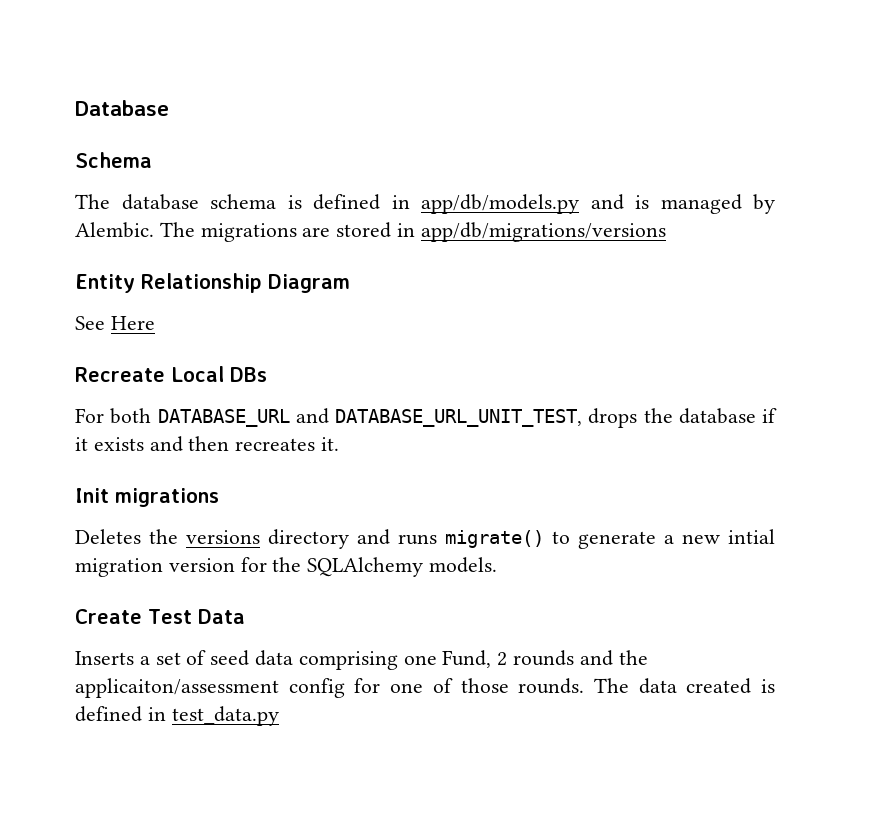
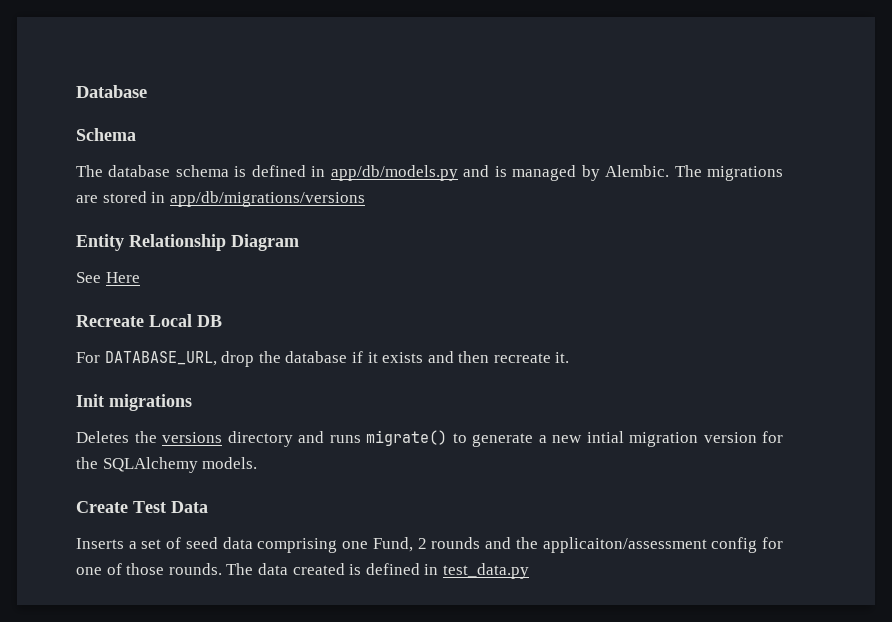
[230,367,267,382] DBs -> [197,315,222,327] DB
[110,408,638,428] both DATABASE_URL and DATABASE_URL_UNIT_TEST, drops -> [104,351,255,367] DATABASE_URL, drop
[235,438,316,451] recreates -> [493,353,551,363] recreate

